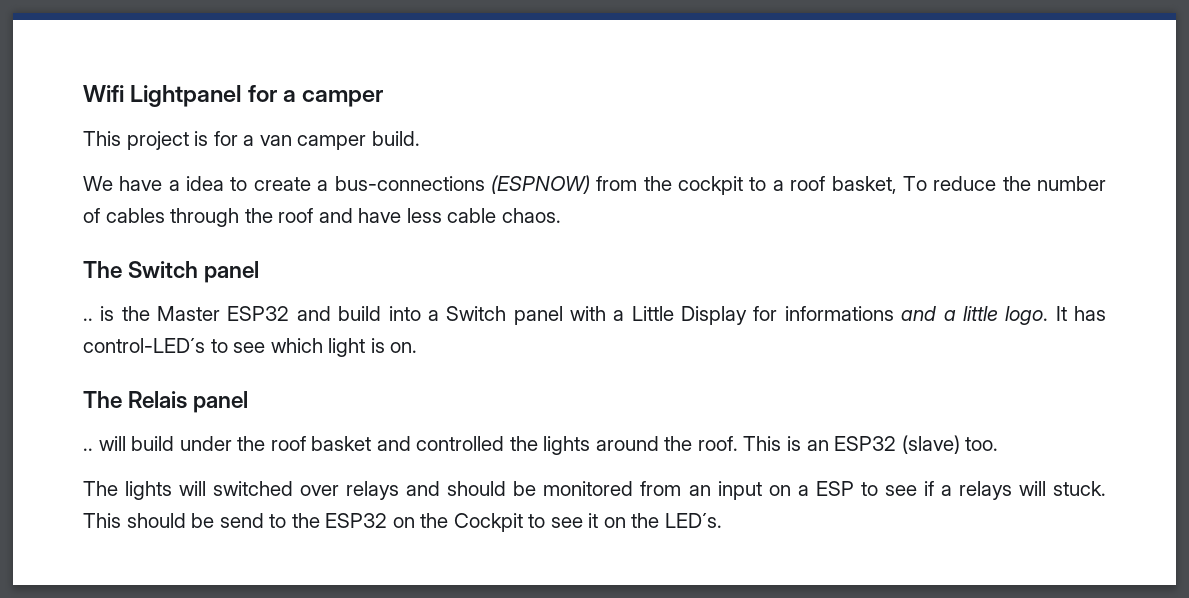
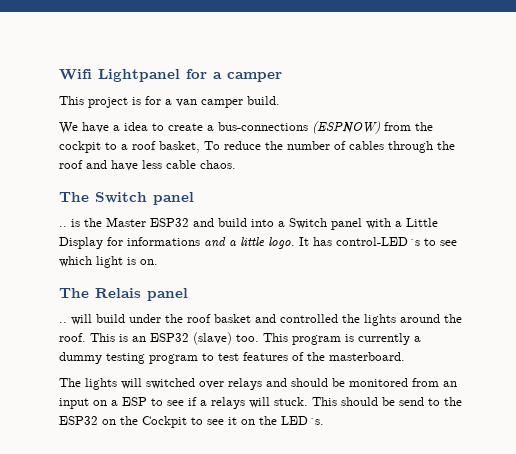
(999, 444) none -> [263,333,421,345] [59,352,405,364] This program is currently a dummy testing program to test features of the masterboard.

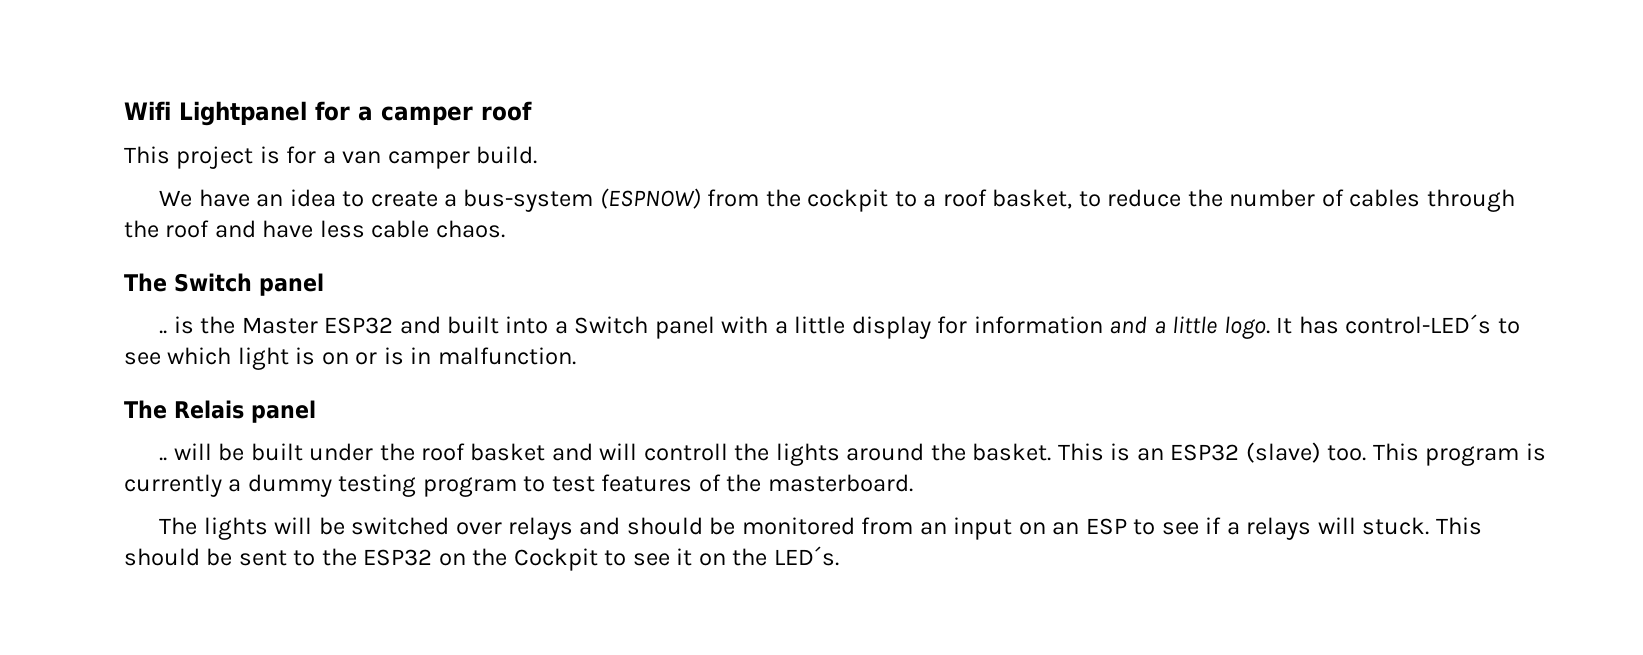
(282, 77) none -> [481,101,532,121] roof
[113,125,120,131] a -> [256,194,284,207] an
[218,122,308,131] bus-connections -> [463,189,594,212] bus-system
[204,141,220,150] To -> [1078,191,1101,207] to
[218,218,247,227] build -> [447,316,500,334] built
[406,218,438,227] [59,237,200,249] Little Display for informations -> [794,316,1103,339] little display for information
[140,259,158,265] on. -> [321,347,576,365] on or is in malfunction.
[96,314,125,323] build -> [218,443,303,461] be built
[280,314,338,323] controlled -> [599,443,728,461] will controll
[59,333,86,342] roof. -> [972,443,1052,461] basket.
(142, 383) none -> [318,517,345,535] be
[111,400,118,406] a -> [1052,522,1080,535] an
[399,397,424,406] send -> [238,550,287,566] sent

